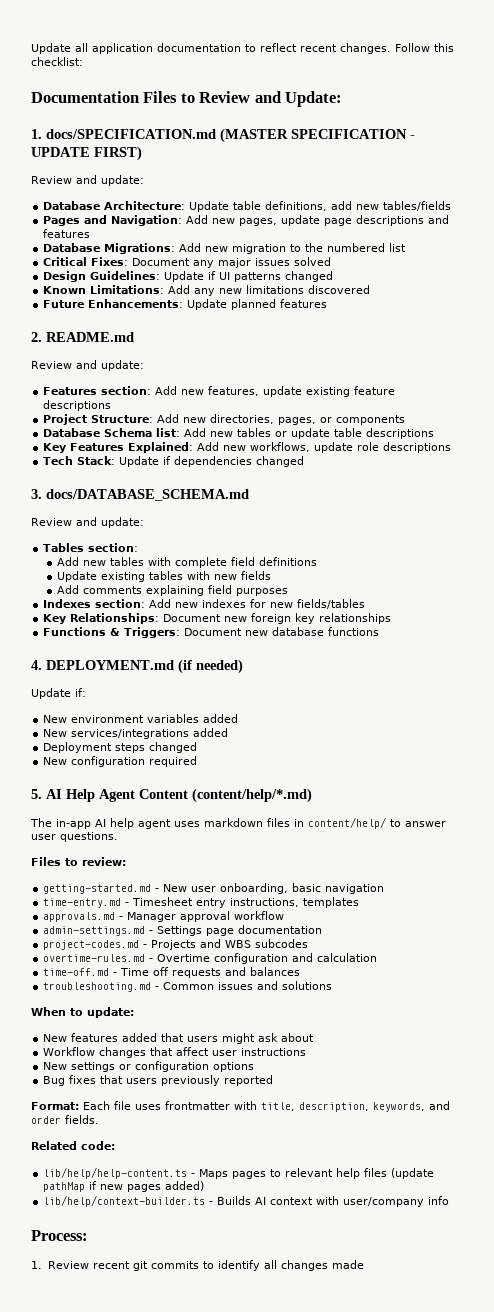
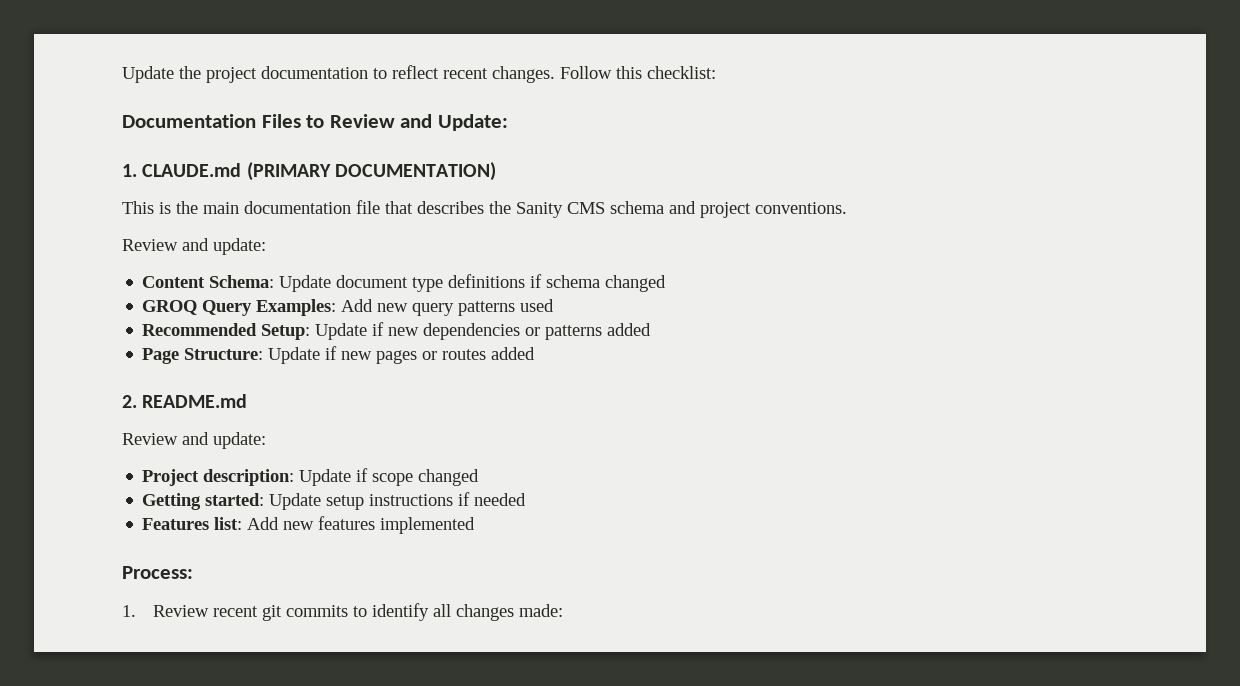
[31,43,153,54] Update all application -> [122,66,257,83] Update the project
[46,128,415,143] [31,146,142,161] [31,175,144,186] [43,201,452,212] [43,215,450,226] [43,229,91,238] [43,243,407,254] [43,257,332,268] [43,271,334,282] [43,285,371,296] [43,299,328,310] docs/SPECIFICATION.md (MASTER SPECIFICATION - UPDATE FIRST) // Review and update: // Database Architecture: Update table definitions, add new tables/fields // Pages and Navigation: Add new pages, update page descriptions and features // Database Migrations: Add new migration to the numbered list // Critical Fixes: Document any major issues solved // Design Guidelines: Update if UI patterns changed // Known Limitations: Add any new limitations discovered // Future Enhancements: Update planned features -> [142,162,496,181] [122,200,847,218] [122,238,266,255] [142,274,667,292] [142,299,555,316] [142,322,652,340] [142,346,536,364] CLAUDE.md (PRIMARY DOCUMENTATION) // This is the main documentation file that describes the Sanity CMS schema and project conventions. // Review and update: // Content Schema: Update document type definitions if schema changed // GROQ Query Examples: Add new query patterns used // Recommended Setup: Update if new dependencies or patterns added // Page Structure: Update if new pages or routes added
[43,386,396,397] [43,400,112,411] [43,414,406,425] [43,428,435,439] [43,442,452,453] [43,456,305,467] [31,489,249,501] [31,517,144,528] [43,543,139,552] [56,557,317,568] [56,571,271,582] [56,585,288,596] [43,599,366,609] [43,613,392,624] [43,627,380,638] [31,659,243,674] [31,688,86,699] [43,714,239,723] [43,728,229,739] [43,742,198,753] [43,756,198,767] [31,788,312,803] [30,817,446,829] [31,832,118,842] [31,857,126,866] [43,883,385,894] [43,897,360,908] [43,911,285,922] [43,925,323,936] [43,939,309,950] [43,953,378,964] [43,967,301,978] [43,981,333,992] [31,1007,134,1018] [43,1033,315,1044] [43,1047,307,1058] [43,1061,255,1072] [43,1075,274,1086] [31,1101,450,1112] [31,1115,99,1124] [31,1141,115,1150] [43,1167,435,1179] [43,1181,205,1192] [43,1195,450,1207] Features section: Add new features, update existing feature descriptions // Project Structure: Add new directories, pages, or components // Database Schema list: Add new tables or update table descriptions // Key Features Explained: Add new workflows, update role descriptions // Tech Stack: Update if dependencies changed // 3. docs/DATABASE_SCHEMA.md // Review and update: // Tables section: // Add new tables with complete field definitions // Update existing tables with new fields // Add comments explaining field purposes // Indexes section: Add new indexes for new fields/tables // Key Relationships: Document new foreign key relationships // Functions & Triggers: Document new database functions // 4. DEPLOYMENT.md (if needed) // Update if: // New environment variables added // New services/integrations added // Deployment steps changed // New configuration required // 5. AI Help Agent Content (content/help/*.md) // The in-app AI help agent uses markdown files in content/help/ to answer user questions. // Files to review: // getting-started.md - New user onboarding, basic navigation // time-entry.md - Timesheet entry instructions, templates // approvals.md - Manager approval workflow // admin-settings.md - Settings page documentation // project-codes.md - Projects and WBS subcodes // overtime-rules.md - Overtime configuration and calculation // time-off.md - Time off requests and balances // troubleshooting.md - Common issues and solutions // When to update: // New features added that users might ask about // Workflow changes that affect user instructions // New settings or configuration options // Bug fixes that users previously reported // Format: Each file uses frontmatter with title, description, keywords, and order fields. // Related code: // lib/help/help-content.ts - Maps pages to relevant help files (update pathMap if new pages added) // lib/help/context-builder.ts - Builds AI context with user/company info -> [142,468,480,486] [142,492,527,510] [142,516,476,534] Project description: Update if scope changed // Getting started: Update setup instructions if needed // Features list: Add new features implemented
[331,1260,364,1269] made -> [519,604,564,617] made:

